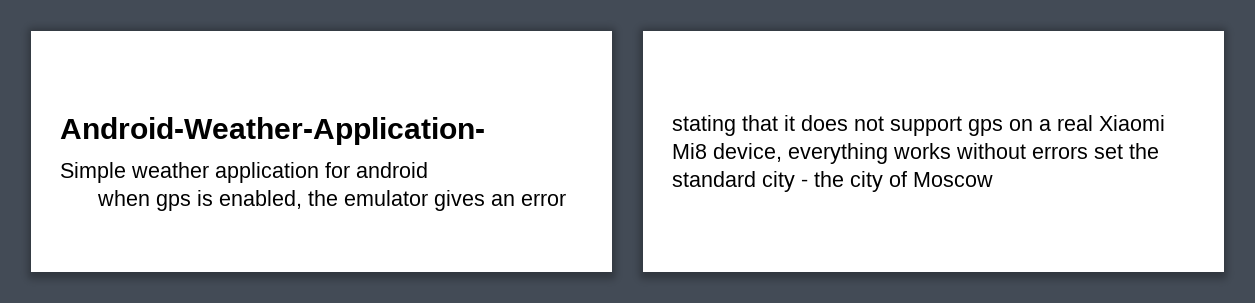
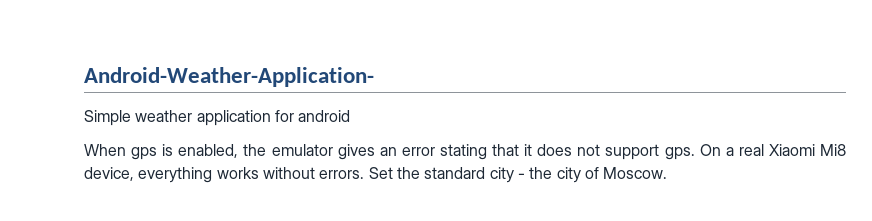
[96,190,150,206] when -> [84,144,126,156] When
[968,119,1033,136] gps on -> [664,144,721,160] gps. On
[1032,144,1123,159] errors set -> [319,167,393,179] errors. Set
[913,172,993,187] Moscow -> [603,167,668,179] Moscow.

